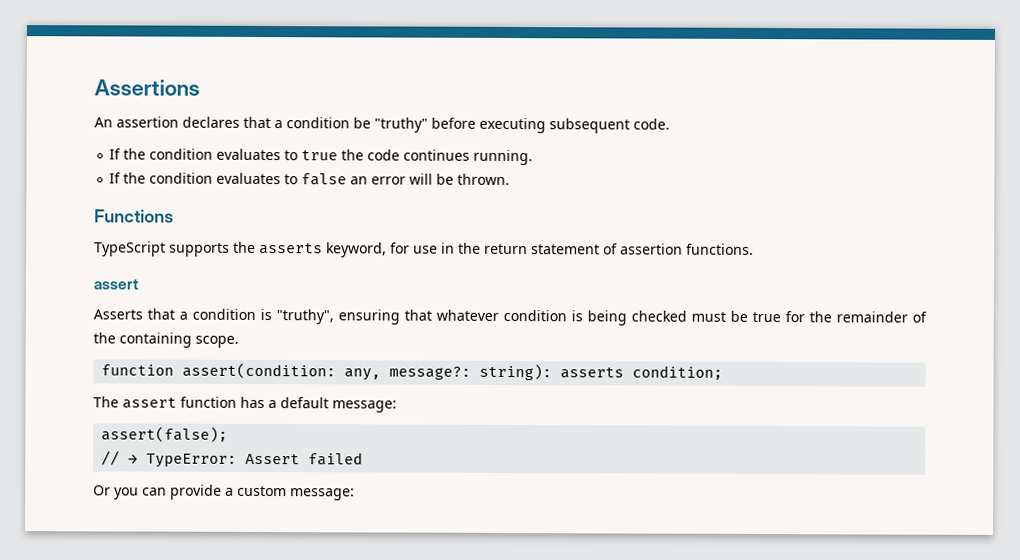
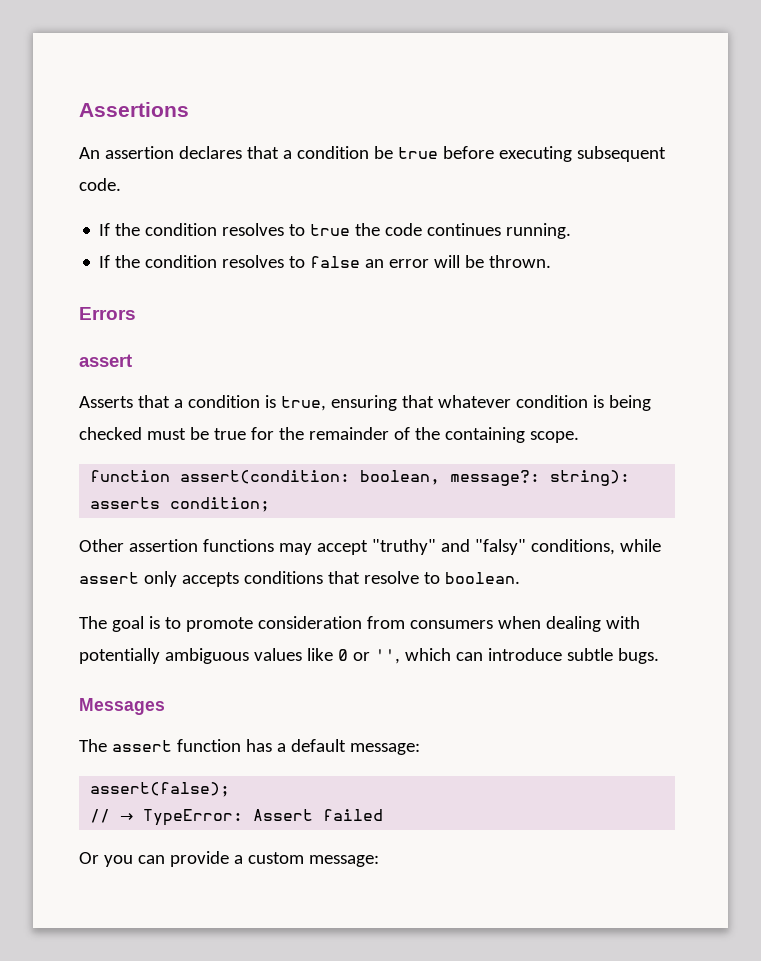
[374,117,428,133] "truthy" -> [397,147,438,159] true
[216,148,282,161] evaluates -> [222,223,285,236] resolves
[216,172,282,185] evaluates -> [222,255,285,268] resolves
[94,209,174,223] [94,241,754,258] Functions // TypeScript supports the asserts keyword, for use in the return statement of assertion functions. -> [79,307,136,320] Errors
[276,309,334,325] "truthy", -> [280,396,326,411] true,
[344,368,382,381] any, -> [360,470,441,485] boolean,
(724, 372) none -> [79,539,661,555] [79,571,520,587] [79,616,640,632] [79,648,659,664] [79,698,165,715] // Other assertion functions may accept "truthy" and "falsy" conditions, while assert only accepts conditions that resolve to boolean. // The goal is to promote consideration from consumers when dealing with potentially ambiguous values like 0 or '', which can introduce subtle bugs. // Messages

